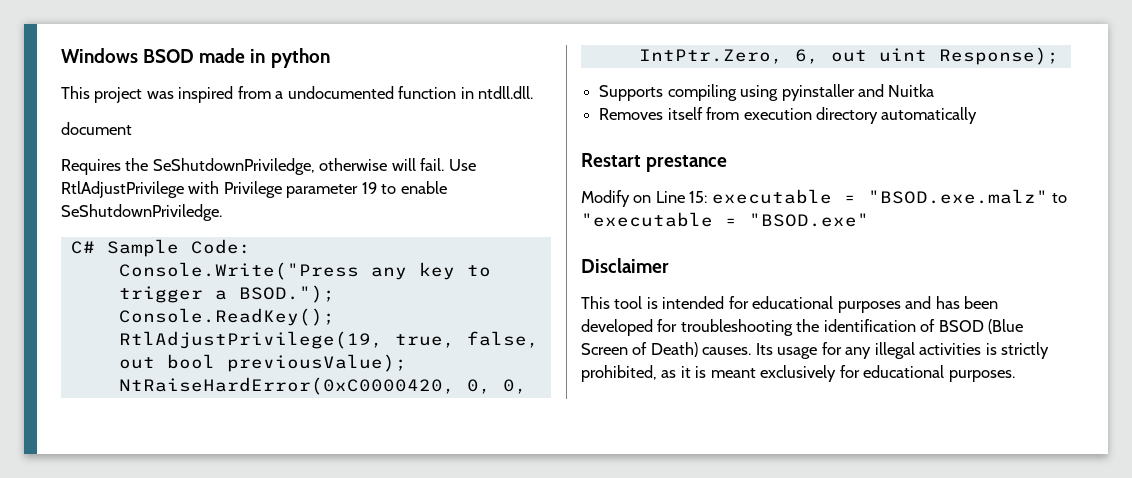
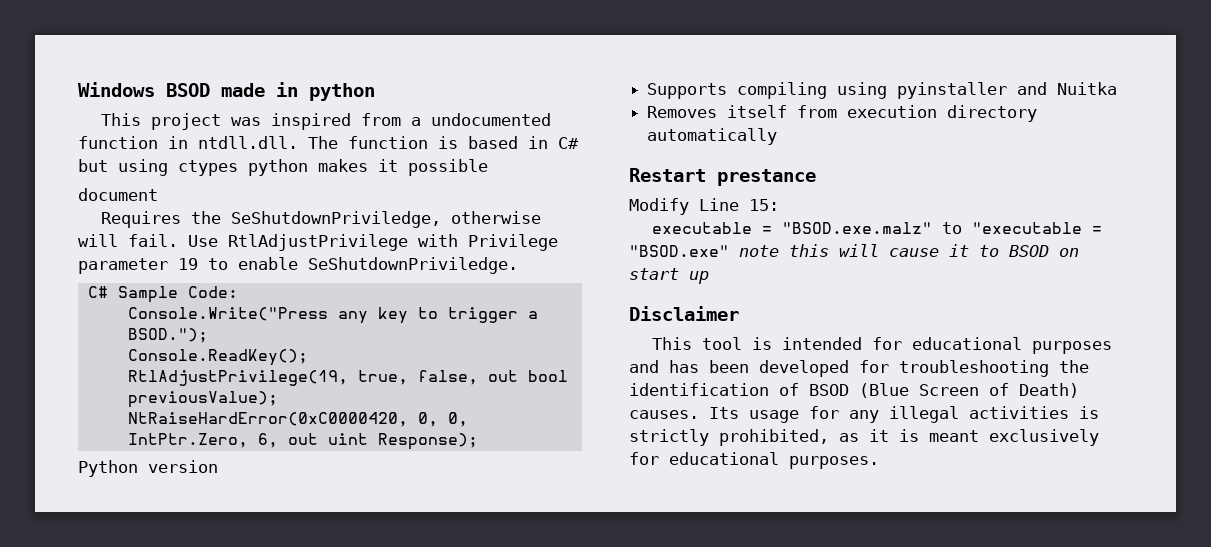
(534, 92) none -> [308,136,579,149] [78,159,488,176] The function is based in C# but using ctypes python makes it possible
(1059, 56) none -> [78,460,218,477] // Python version
[633,195,652,203] on -> (689, 206) none
(708, 197) none -> (779, 205) //
(869, 220) none -> [739,244,1079,257] [629,268,709,284] note this will cause it to BSOD on start up

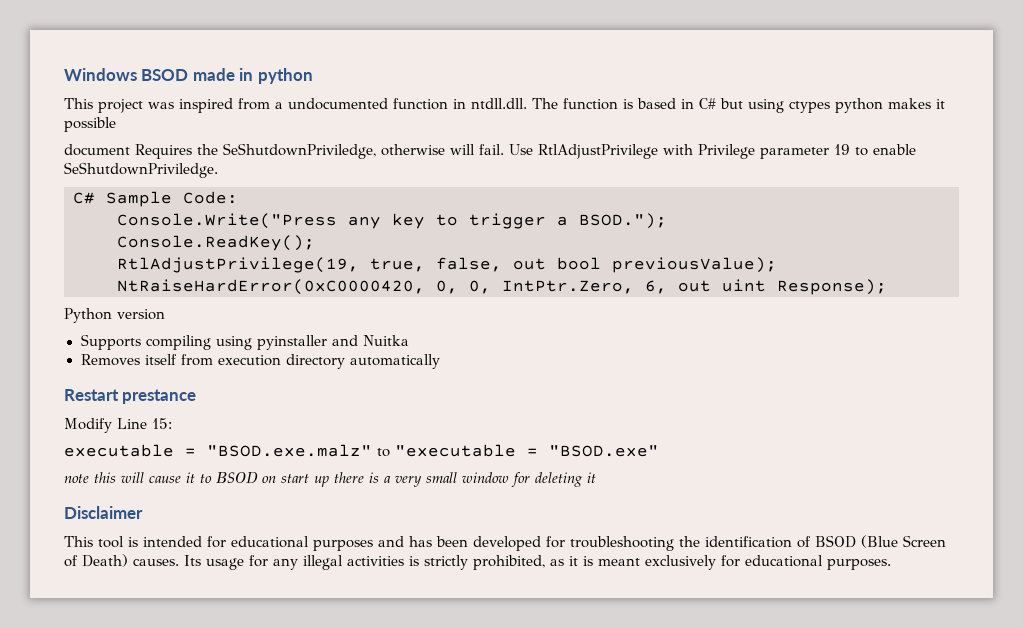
(158, 194) // -> (130, 150) none
(729, 251) none -> (659, 451) //
(709, 277) none -> [334,472,596,487] there is a very small window for deleting it

